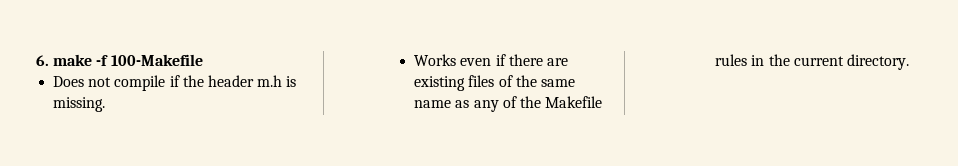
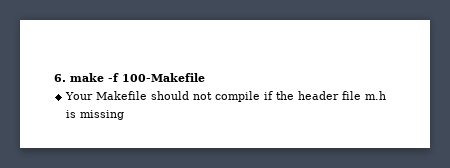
[53,76,85,87] Does -> [65,91,190,100] Your Makefile should
(254, 81) none -> [342,91,362,100] file
[53,97,106,112] [414,54,568,66] [414,75,575,91] [414,96,603,112] [715,54,909,70] missing. // Works even if there are existing files of the same name as any of the Makefile rules in the current directory. -> [80,110,125,120] missing

